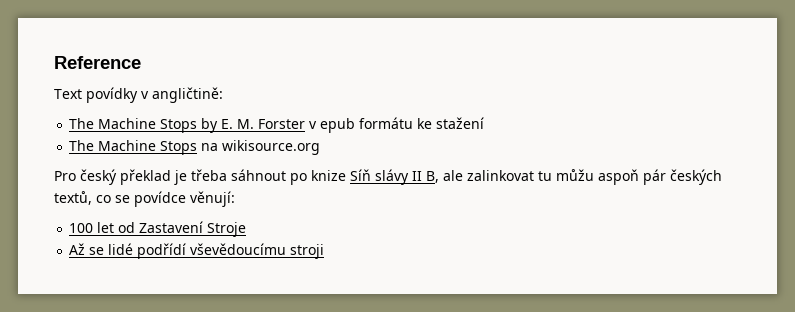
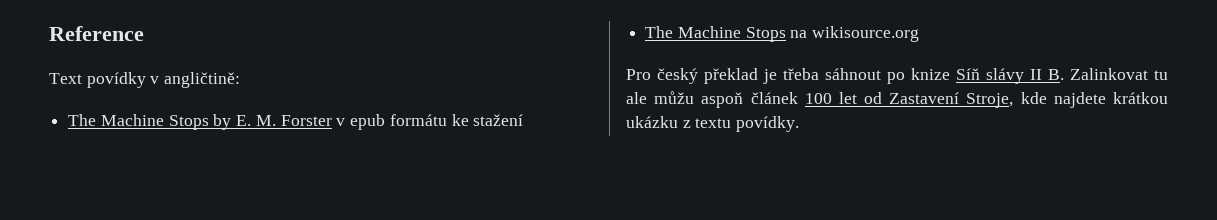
[426,169,722,185] [54,191,235,207] [69,221,247,237] [69,243,325,259] B, ale zalinkovat tu můžu aspoň pár českých textů, co se povídce věnují: // 100 let od Zastavení Stroje // Až se lidé podřídí vševědoucímu stroji -> [1048,68,1168,80] [626,91,1168,108] [626,116,800,132] B. Zalinkovat tu ale můžu aspoň článek 100 let od Zastavení Stroje, kde najdete krátkou ukázku z textu povídky.

